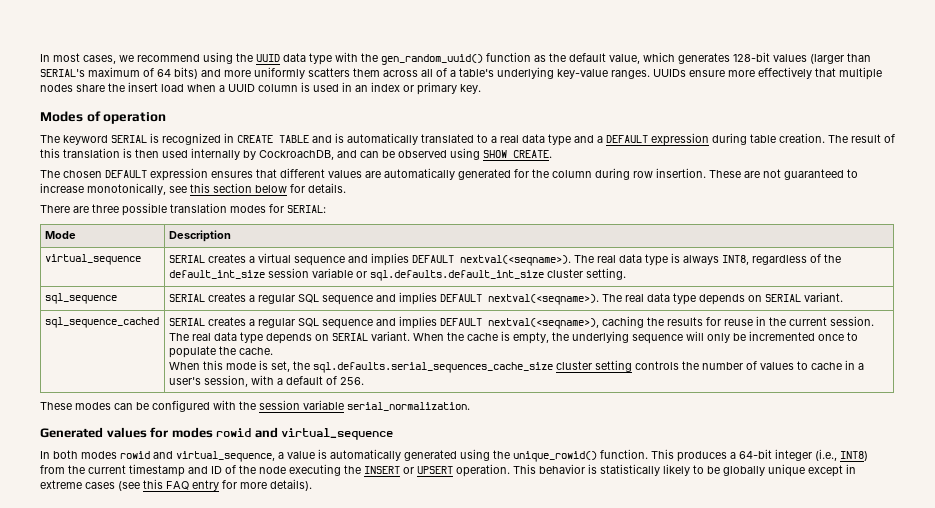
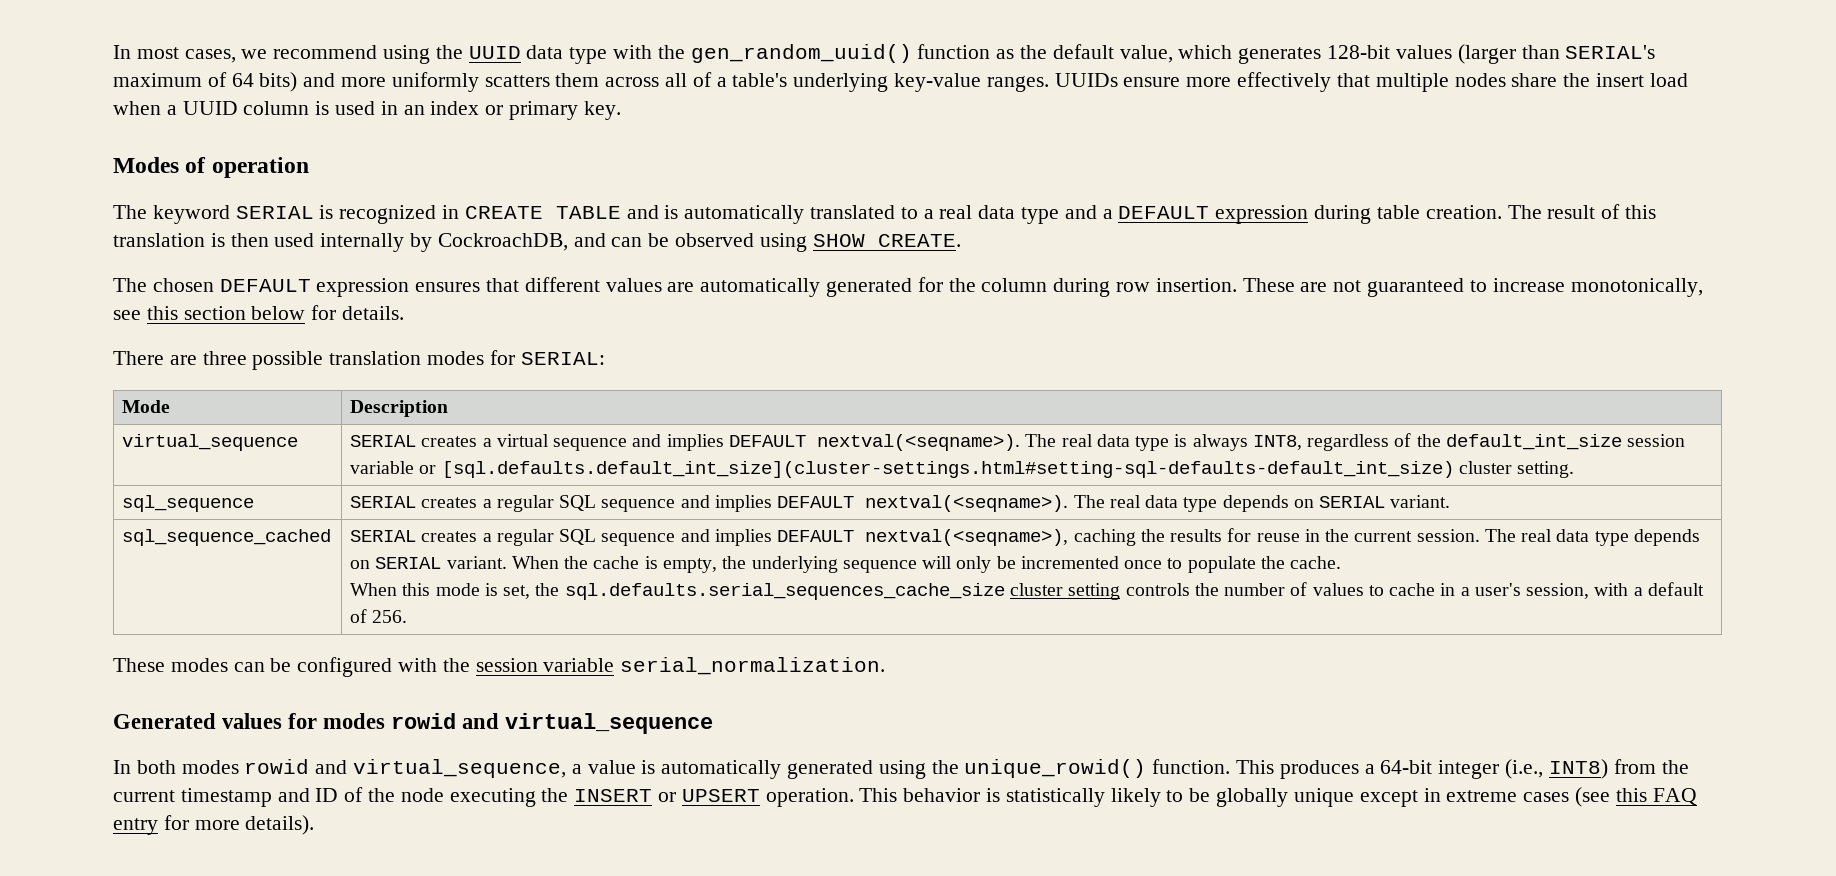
[369,270,544,281] sql.defaults.default_int_size -> [441,461,1454,478] [sql.defaults.default_int_size](cluster-settings.html#setting-sql-defaults-default_int_size)

